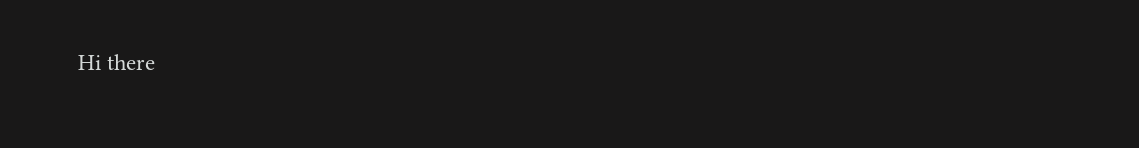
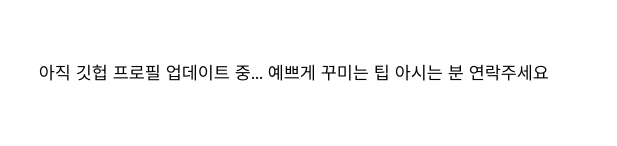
[78,54,156,70] Hi there -> [39,64,549,81] 아직 깃헙 프로필 업데이트 중... 예쁘게 꾸미는 팁 아시는 분 연락주세요

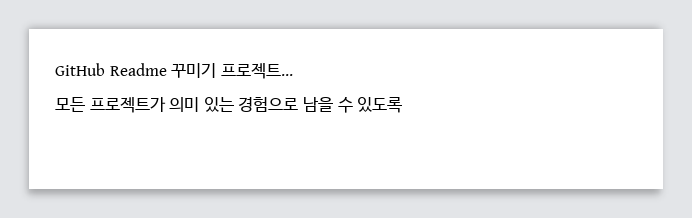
[39,64,549,81] 아직 깃헙 프로필 업데이트 중... 예쁘게 꾸미는 팁 아시는 분 연락주세요 -> [55,63,293,79] [55,96,403,113] GitHub Readme 꾸미기 프로젝트... // 모든 프로젝트가 의미 있는 경험으로 남을 수 있도록

